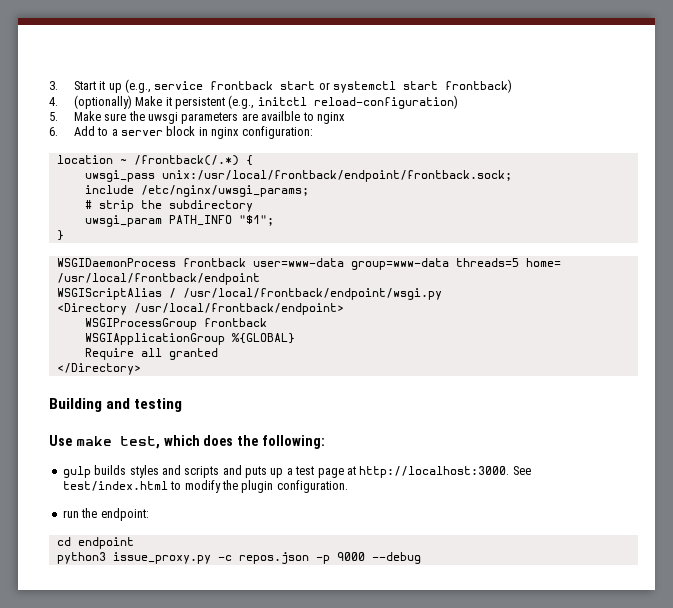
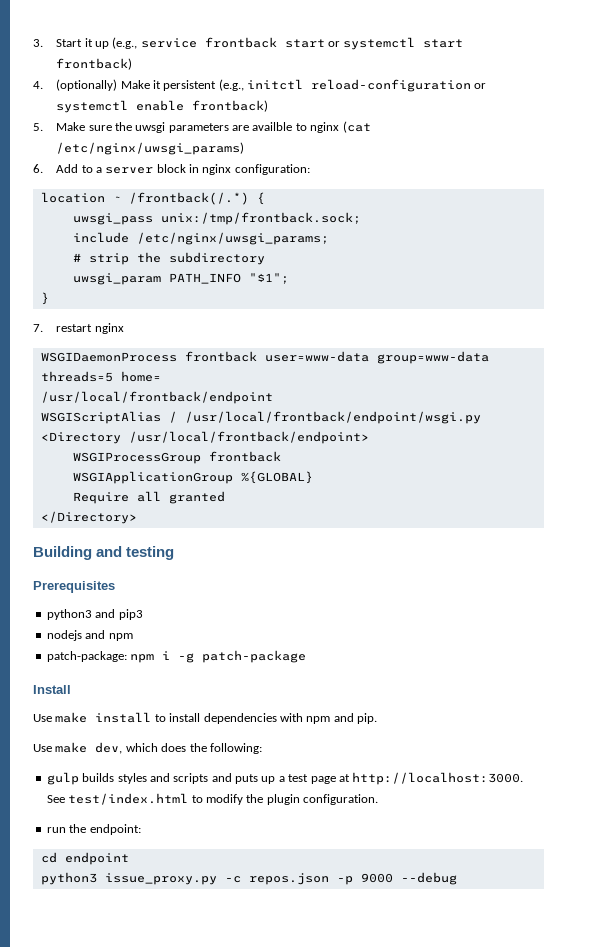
[313,95,458,109] reload-configuration) -> [311,79,487,92] [56,100,269,113] reload-configuration or systemctl enable frontback)
(345, 118) none -> [342,121,371,133] [56,142,245,155] (cat /etc/nginx/uwsgi_params)
[161,170,512,182] unix:/usr/local/frontback/endpoint/frontback.sock; -> [160,212,361,225] unix:/tmp/frontback.sock;
(64, 235) none -> [33,323,124,334] // 7. restart nginx
[49,435,160,449] Use make test, -> [33,581,115,593] [46,609,143,620] [46,630,133,641] [46,650,307,663] [33,685,71,694] [33,712,377,724] [33,742,123,754] Prerequisites // python3 and pip3 // nodejs and npm // patch-package: npm i -g patch-package // Install // Use make install to install dependencies with npm and pip. // Use make dev,

